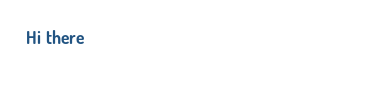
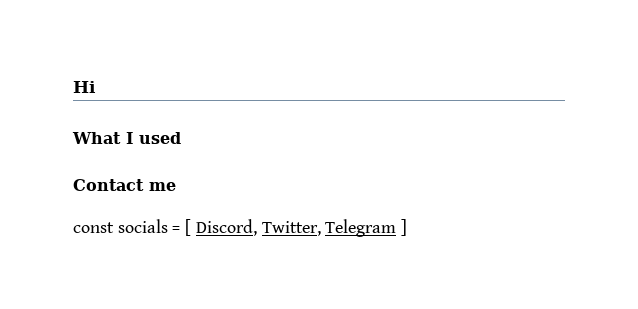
[45,30,84,44] there -> [72,132,181,144] [73,179,176,191] [73,219,408,237] // What I used // Contact me // const socials = [ Discord, Twitter, Telegram ]

